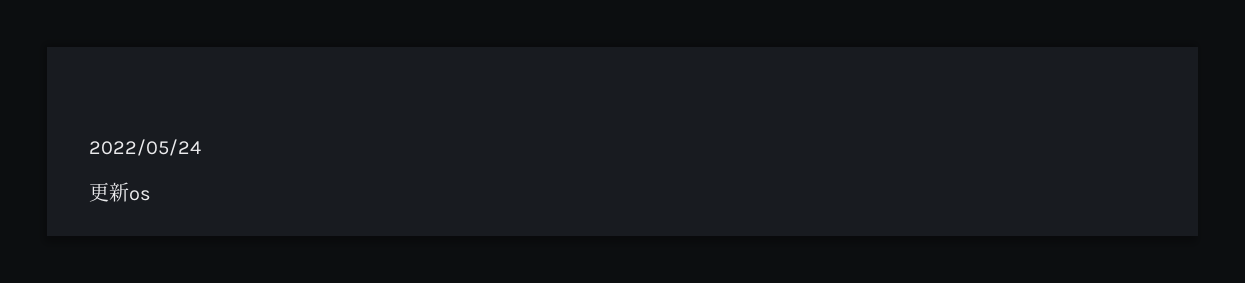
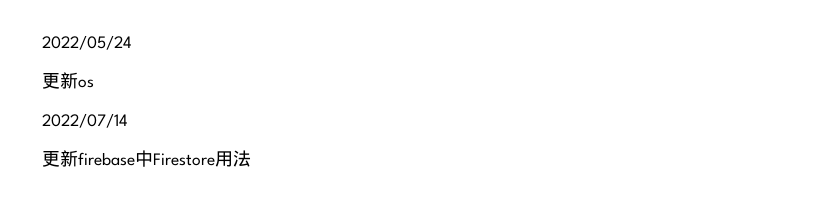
(151, 195) none -> [42,113,128,128] [42,150,251,167] // 2022/07/14 // 更新firebase中Firestore用法

